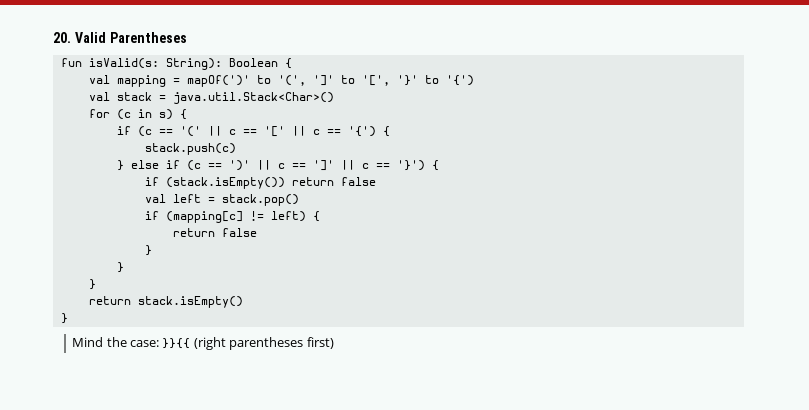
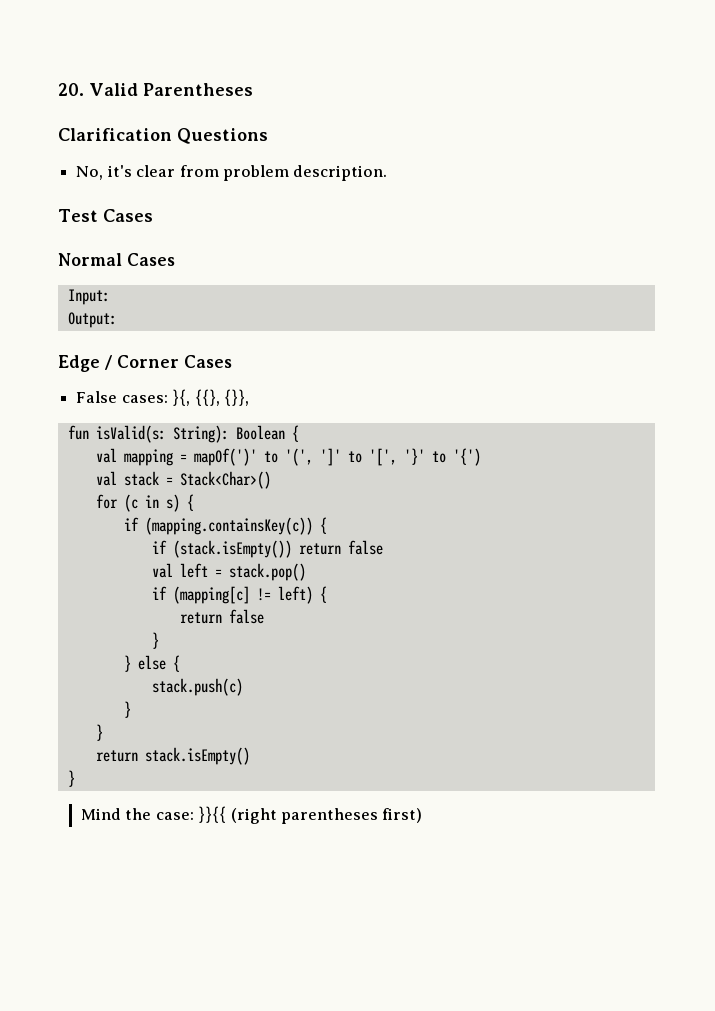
(187, 37) none -> [58,128,268,144] [76,165,388,181] [58,209,153,222] [58,253,175,266] [67,289,110,305] [67,312,117,328] [58,355,233,372] [76,389,249,406] // Clarification Questions // No, it's clear from problem description. // Test Cases // Normal Cases // Input: // Output: // Edge / Corner Cases // False cases: }{, {{}, {}},
[172,92,334,104] java.util.Stack<Char>() -> [179,471,271,489] Stack<Char>()
[137,126,390,137] [144,143,236,155] [116,160,425,171] (c == '(' || c == '[' || c == '{') { // stack.push(c) // } else if (c == ')' || c == ']' || c == '}') -> [144,517,313,535] (mapping.containsKey(c))
(152, 250) none -> [123,655,180,672] [151,678,243,696] // } else { // stack.push(c)

